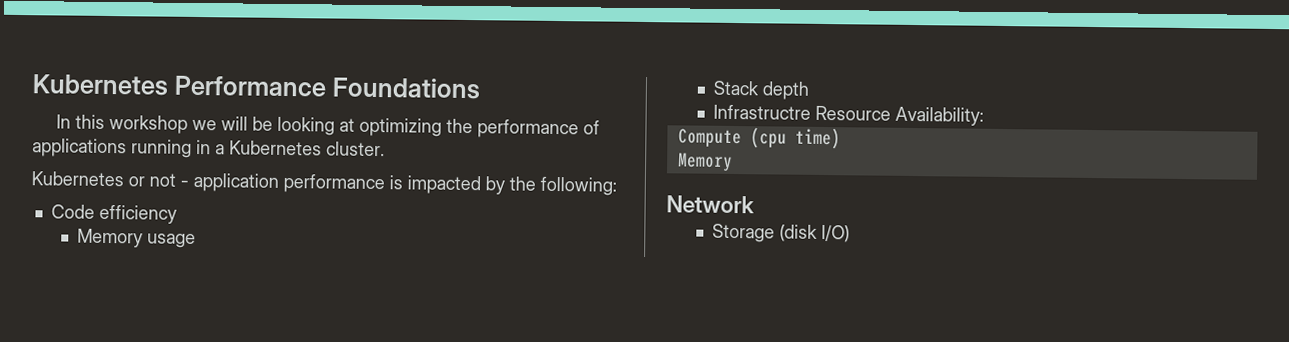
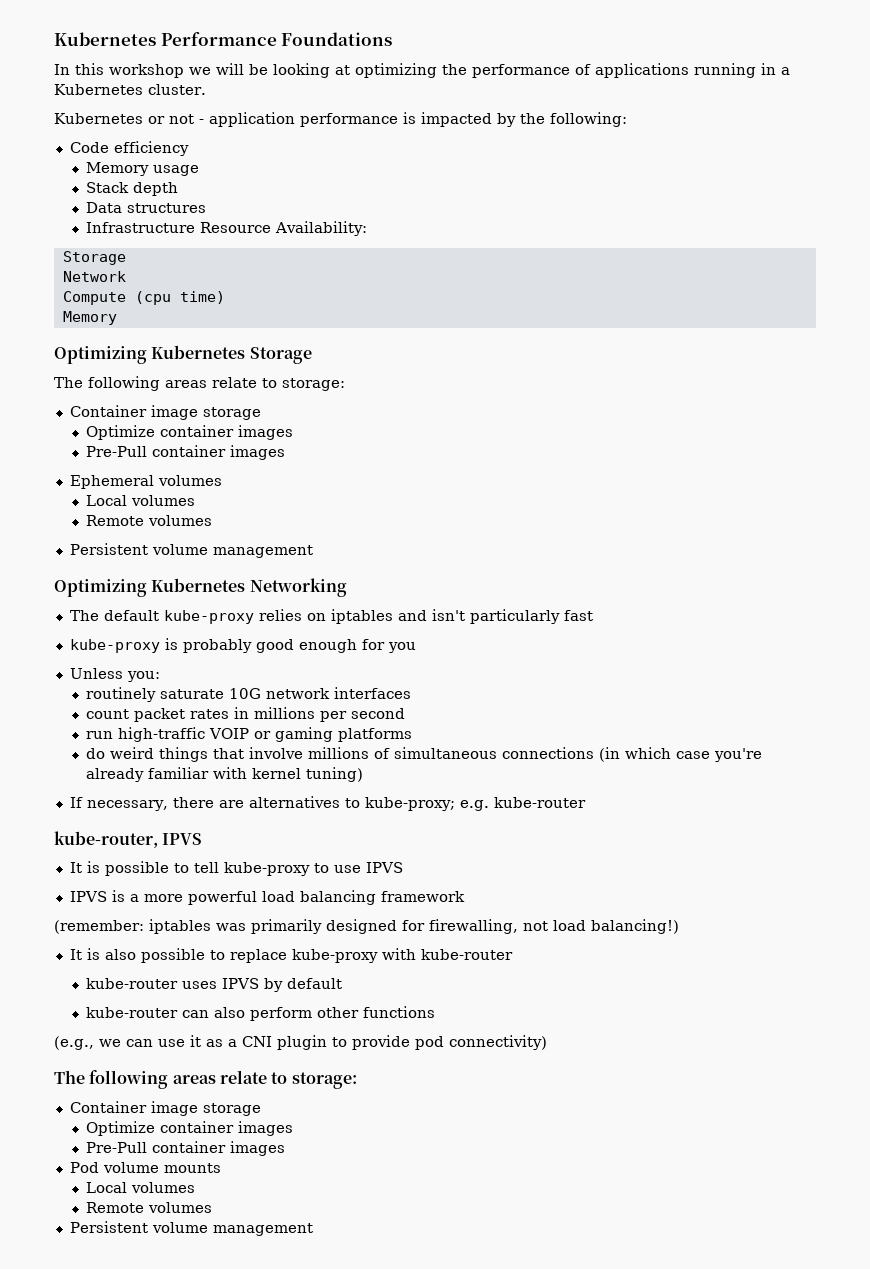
[712,104,811,120] Infrastructre -> [85,202,206,213] [85,222,195,233] Data structures // Infrastructure
(984, 116) none -> [62,251,126,265] [62,271,126,282] // Storage // Network
[666,195,755,214] [711,223,850,243] Network // Storage (disk I/O) -> [54,345,312,364] [54,376,345,391] [69,405,261,420] [85,425,293,440] [85,445,285,460] [69,475,222,489] [85,495,195,506] [85,515,212,526] [69,543,313,558] [54,578,347,597] [69,609,593,624] [69,638,416,653] [69,668,160,682] [85,687,411,702] [85,707,405,722] [85,727,412,742] [85,747,762,762] [85,767,363,782] [69,796,586,811] [54,831,203,848] [69,861,403,876] [69,890,465,905] [54,919,679,934] [69,948,513,963] [85,978,342,992] [85,1006,435,1021] [54,1035,547,1050] [54,1070,357,1089] [69,1101,261,1116] [85,1121,293,1136] [85,1141,285,1156] [69,1162,221,1173] [85,1182,195,1193] [85,1202,212,1213] [69,1221,313,1236] Optimizing Kubernetes Storage // The following areas relate to storage: // Container image storage // Optimize container images // Pre-Pull container images // Ephemeral volumes // Local volumes // Remote volumes // Persistent volume management // Optimizing Kubernetes Networking // The default kube-proxy relies on iptables and isn't particularly fast // kube-proxy is probably good enough for you // Unless you: // routinely saturate 10G network interfaces // count packet rates in millions per second // run high-traffic VOIP or gaming platforms // do weird things that involve millions of simultaneous connections (in which case you're already familiar with kernel tuning) // If necessary, there are alternatives to kube-proxy; e.g. kube-router // kube-router, IPVS // It is possible to tell kube-proxy to use IPVS // IPVS is a more powerful load balancing framework // (remember: iptables was primarily designed for firewalling, not load balancing!) // It is also possible to replace kube-proxy with kube-router // kube-router uses IPVS by default // kube-router can also perform other functions // (e.g., we can use it as a CNI plugin to provide pod connectivity) // The following areas relate to storage: // Container image storage // Optimize container images // Pre-Pull container images // Pod volume mounts // Local volumes // Remote volumes // Persistent volume management

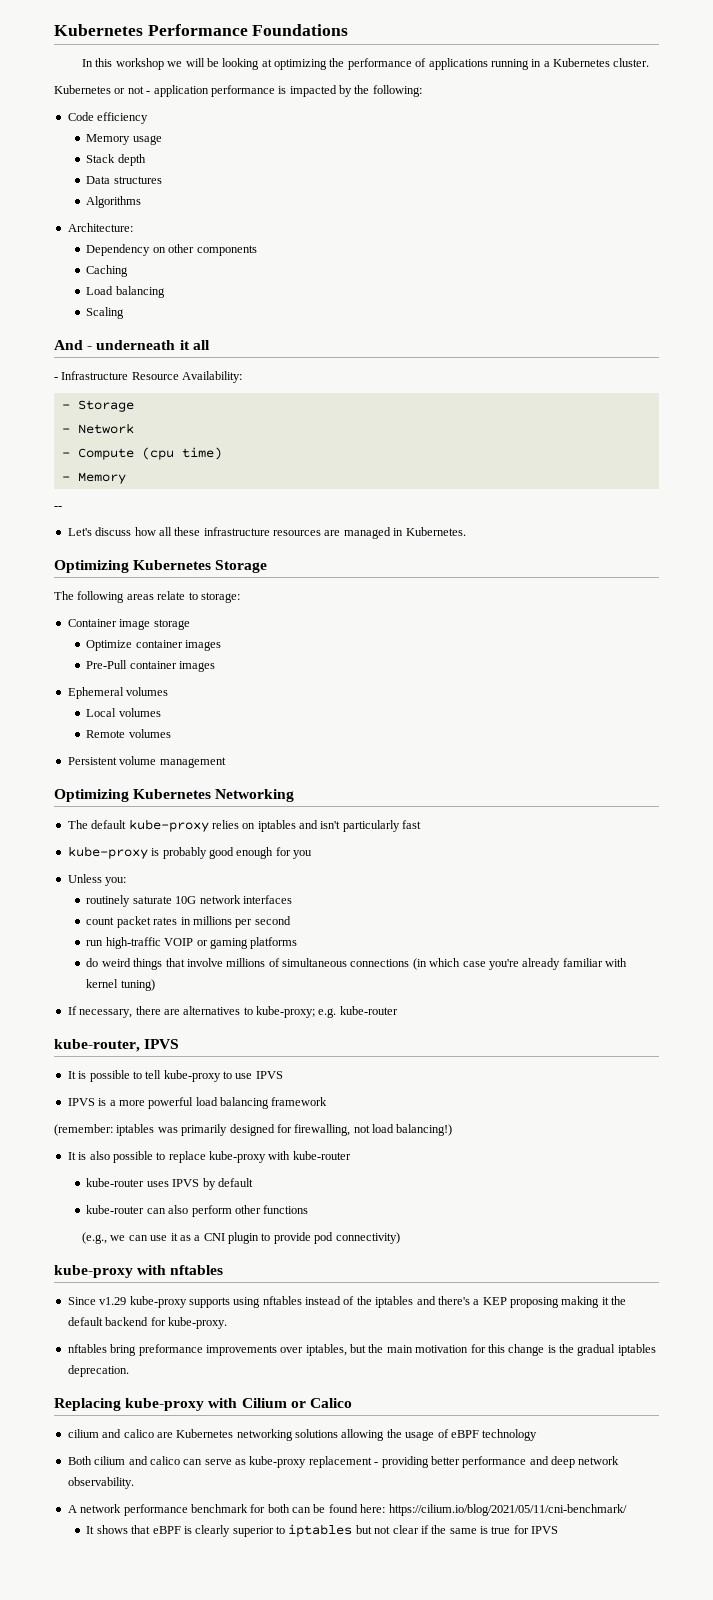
(206, 208) none -> [86,196,142,208] [67,223,133,232] [86,244,257,256] [86,265,129,277] [86,286,165,298] [86,307,125,319] [54,340,210,350] [54,377,58,380] Algorithms // Architecture: // Dependency on other components // Caching // Load balancing // Scaling // And - underneath it all // -
[62,251,126,265] Storage // -> [61,400,134,412] [61,428,70,433] - Storage // -
(126, 276) none -> [61,452,70,457] -
[62,311,117,325] Memory -> [61,472,126,484] [54,506,62,509] [67,527,466,539] - Memory // -- // Let's discuss how all these infrastructure resources are managed in Kubernetes.
[54,1070,357,1089] [69,1101,261,1116] [85,1121,293,1136] [85,1141,285,1156] [69,1162,221,1173] [85,1182,195,1193] [85,1202,212,1213] [69,1221,313,1236] The following areas relate to storage: // Container image storage // Optimize container images // Pre-Pull container images // Pod volume mounts // Local volumes // Remote volumes // Persistent volume management -> [54,1265,224,1278] [67,1296,627,1308] [67,1317,227,1329] [67,1344,656,1356] [67,1365,129,1377] [54,1398,352,1411] [67,1429,538,1441] [67,1456,620,1468] [67,1477,134,1489] [67,1504,627,1516] [86,1524,559,1537] kube-proxy with nftables // Since v1.29 kube-proxy supports using nftables instead of the iptables and there's a KEP proposing making it the default backend for kube-proxy. // nftables bring preformance improvements over iptables, but the main motivation for this change is the gradual iptables deprecation. // Replacing kube-proxy with Cilium or Calico // cilium and calico are Kubernetes networking solutions allowing the usage of eBPF technology // Both cilium and calico can serve as kube-proxy replacement - providing better performance and deep network observability. // A network performance benchmark for both can be found here: https://cilium.io/blog/2021/05/11/cni-benchmark/ // It shows that eBPF is clearly superior to iptables but not clear if the same is true for IPVS

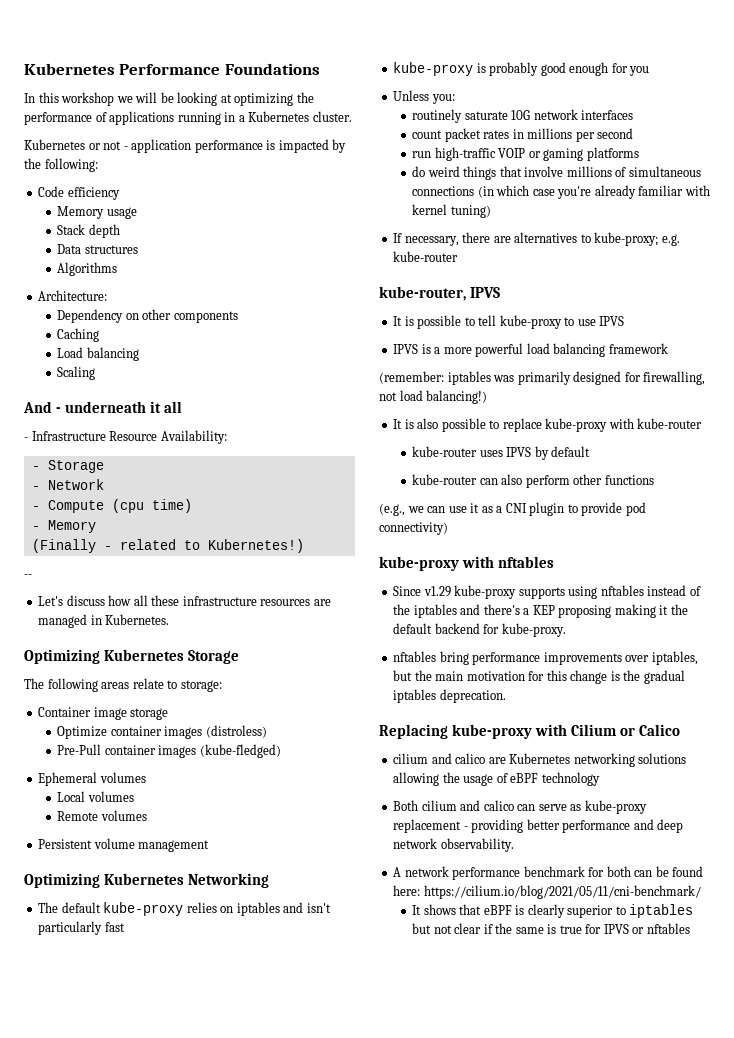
(126, 478) none -> [31,539,304,553] // (Finally - related to Kubernetes!)
(222, 645) none -> [205,725,267,738] (distroless)
(216, 666) none -> [199,744,281,758] (kube-fledged)
[138,1344,203,1356] preformance -> [472,652,541,665] performance
(559, 1530) none -> [632,923,690,934] or nftables

